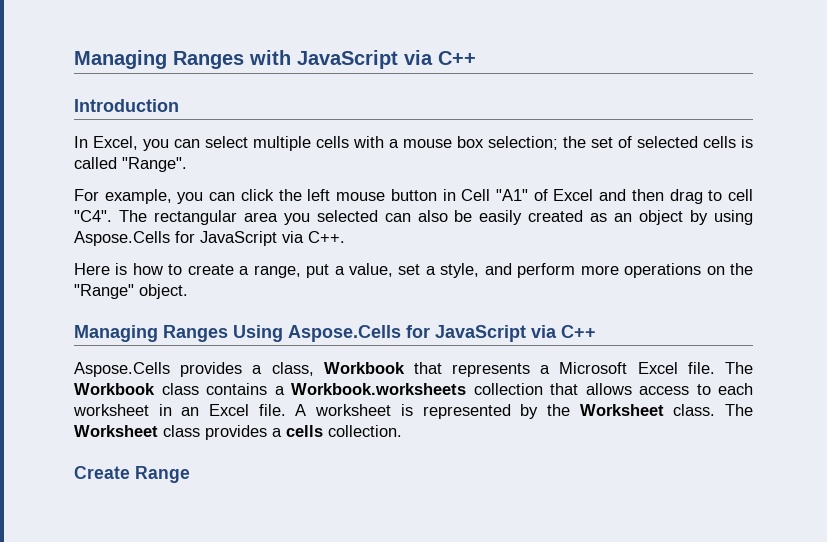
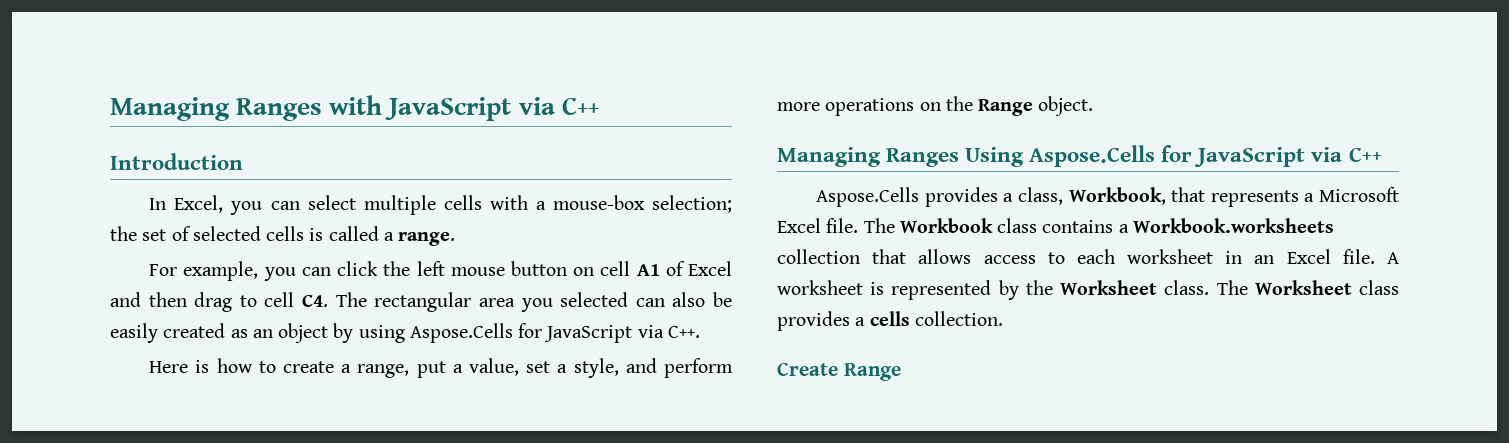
[403,136,484,148] mouse box -> [552,195,645,210] mouse‑box
[122,157,187,172] "Range". -> [383,232,456,246] a range.
[442,189,528,201] in Cell "A1" -> [573,261,660,276] on cell A1
[74,210,112,222] "C4". -> [302,294,329,307] C4.
[74,284,134,299] "Range" -> [978,99,1034,116] Range
[323,362,405,374] Workbook -> [1068,187,1166,205] Workbook,

